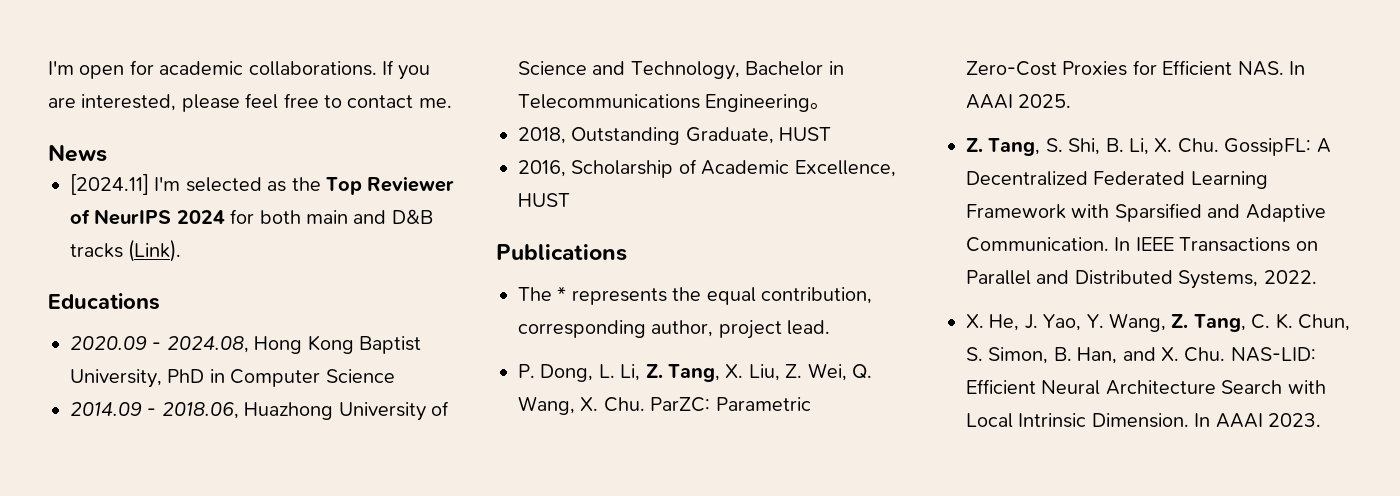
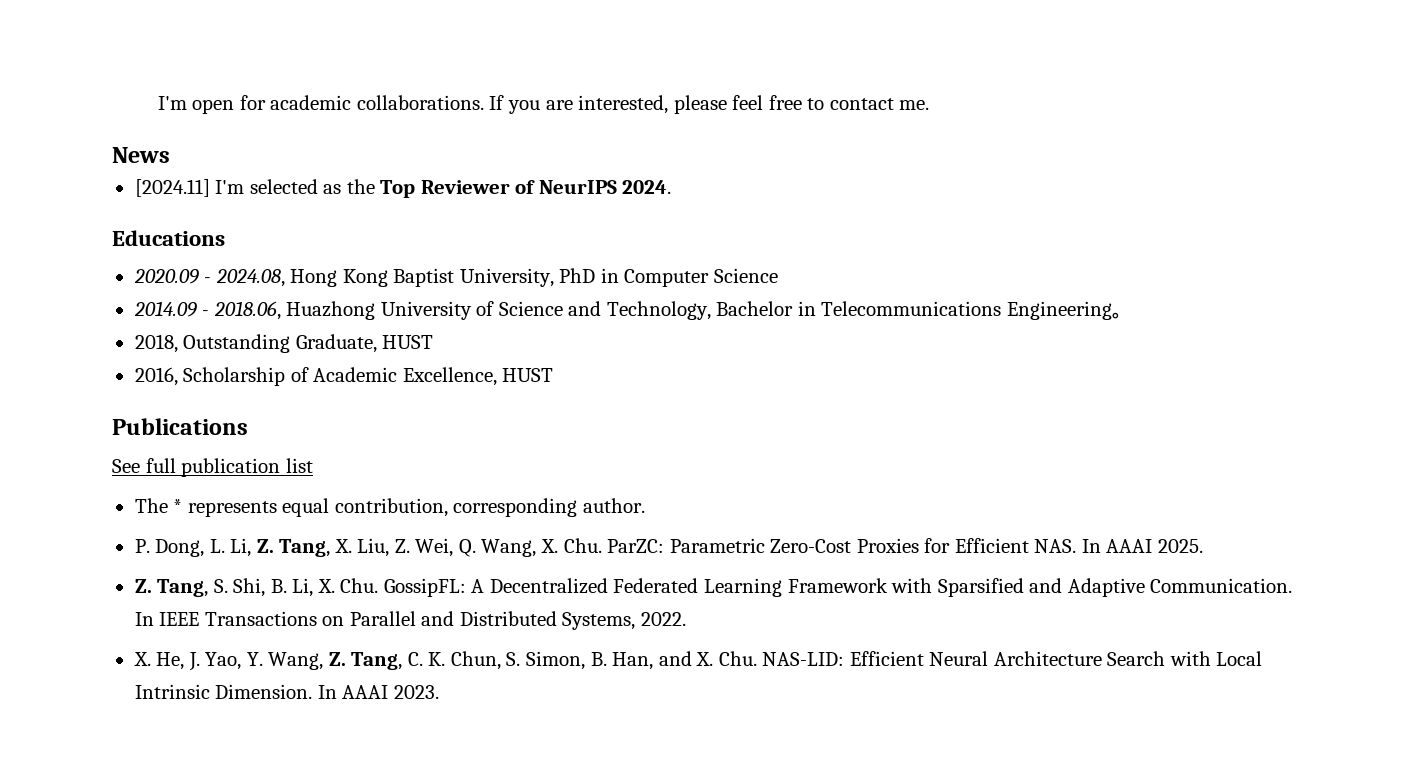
[176,209,433,224] [70,239,182,262] 2024 for both main and D&B tracks (Link). -> [622,180,672,194] 2024.
(627, 252) none -> [112,458,313,477] // See full publication list
[672,287,702,301] the -> (277, 509) none
[651,320,831,339] author, project lead. -> [582,498,645,513] author.

